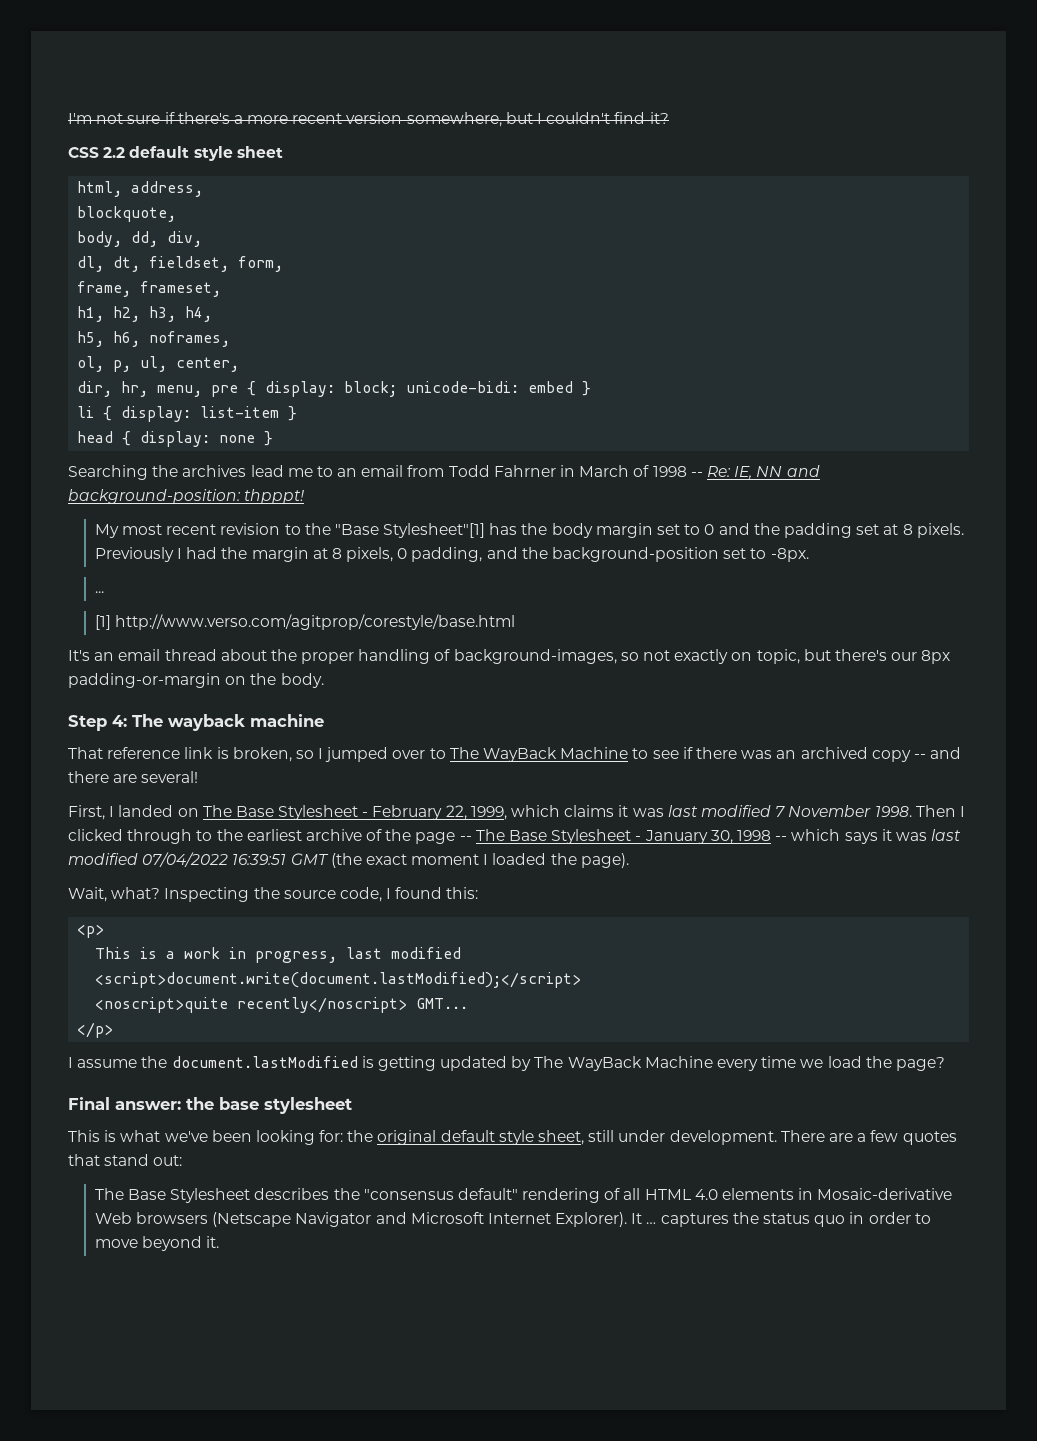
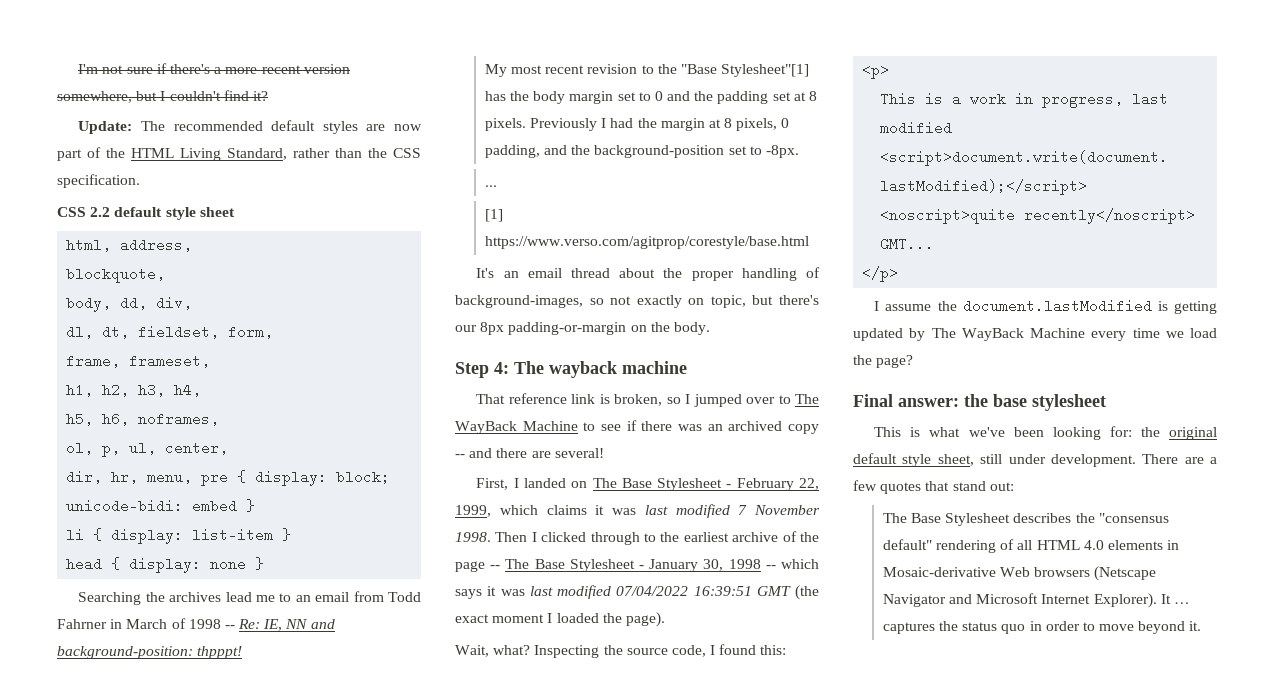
(669, 118) none -> [78,120,422,134] [57,147,421,161] [57,174,140,188] // Update: The recommended default styles are now part of the HTML Living Standard, rather than the CSS specification.
[114,614,515,630] http://www.verso.com/agitprop/corestyle/base.html -> [484,236,809,249] https://www.verso.com/agitprop/corestyle/base.html

